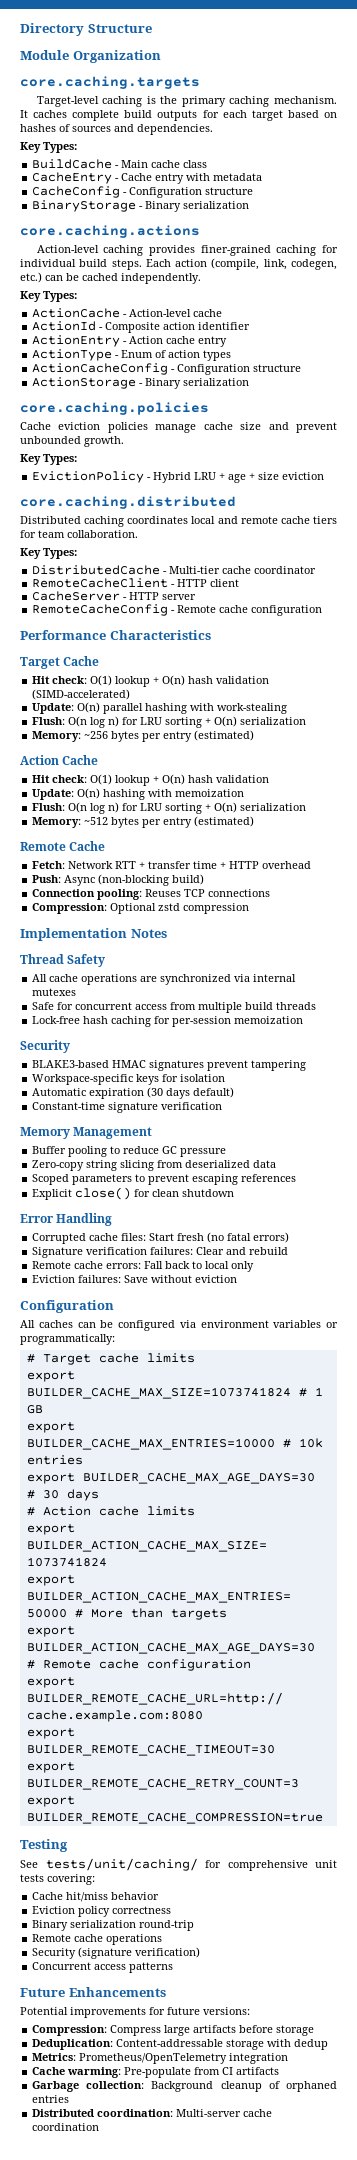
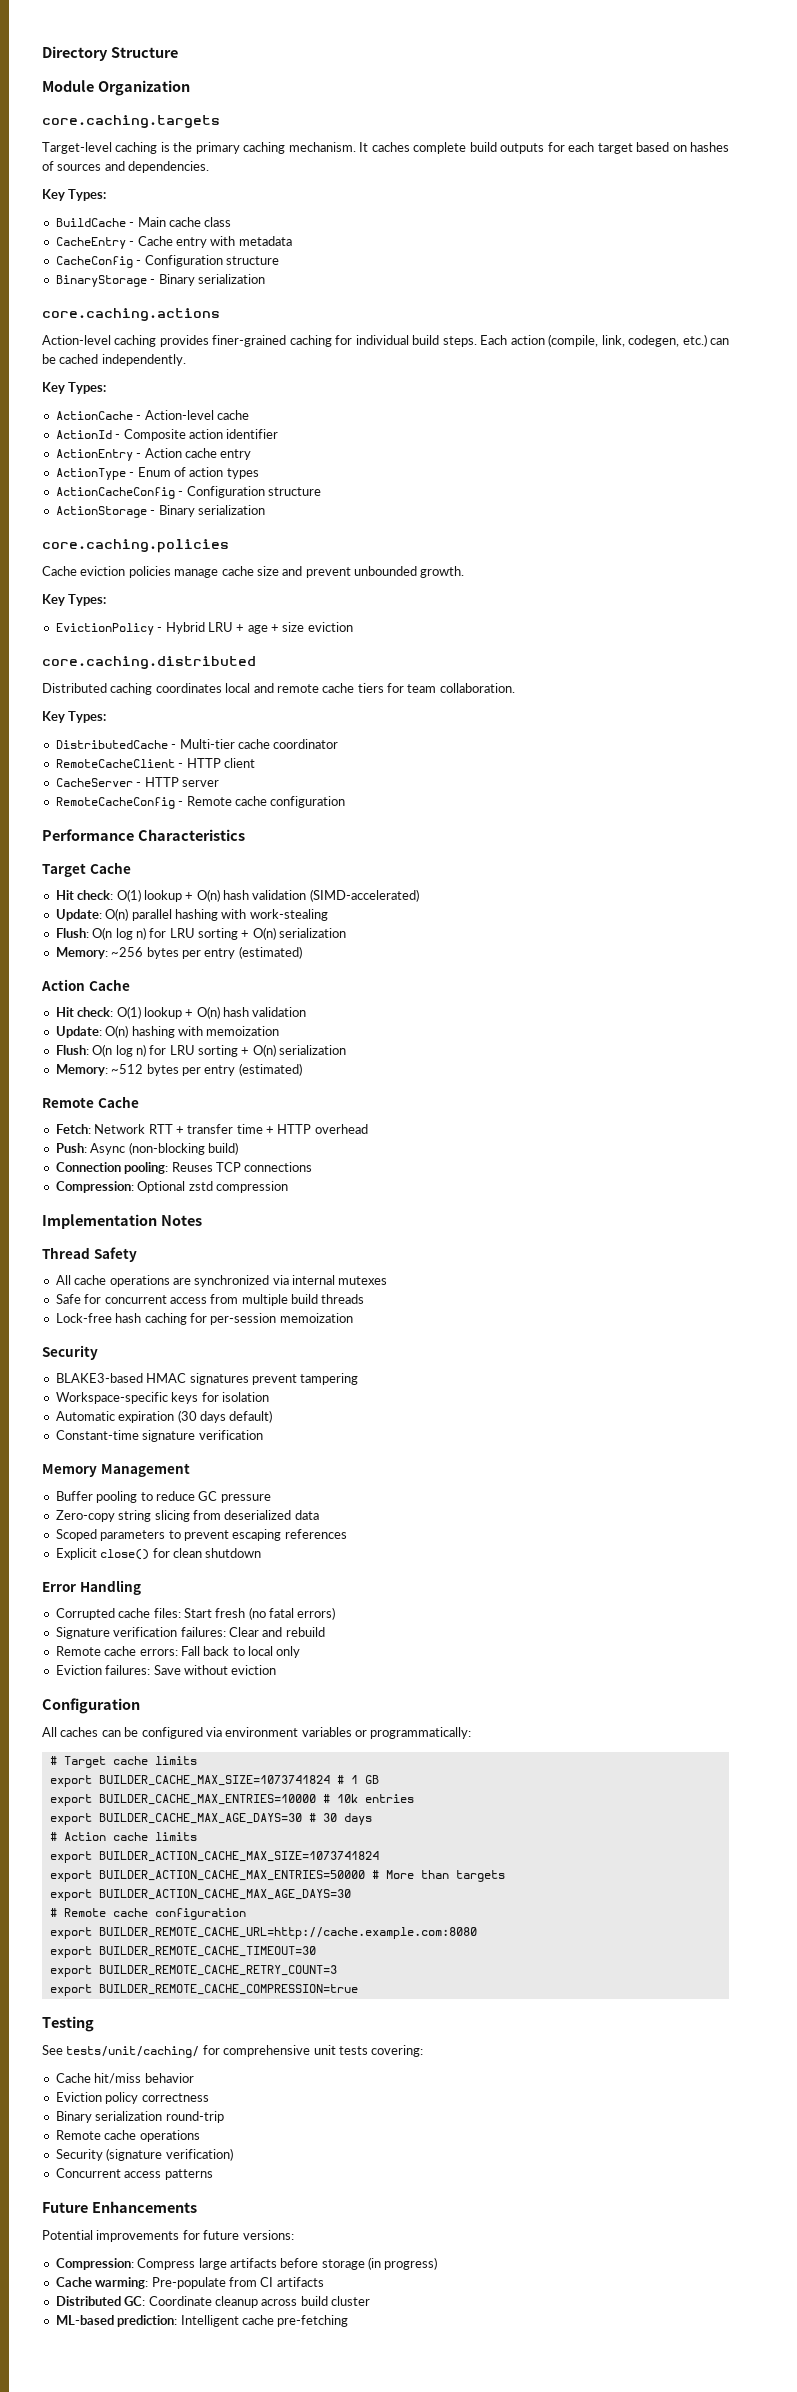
[32,2039,329,2050] [32,2053,289,2064] // Deduplication: Content-addressable storage with dedup // Metrics: Prometheus/OpenTelemetry integration -> [368,2257,438,2270] (in progress)
[32,2081,338,2092] [32,2095,70,2103] [32,2109,273,2117] [32,2123,100,2131] Garbage collection: Background cleanup of orphaned entries // Distributed coordination: Multi-server cache coordination -> [55,2296,370,2308] [55,2315,349,2327] Distributed GC: Coordinate cleanup across build cluster // ML-based prediction: Intelligent cache pre-fetching

